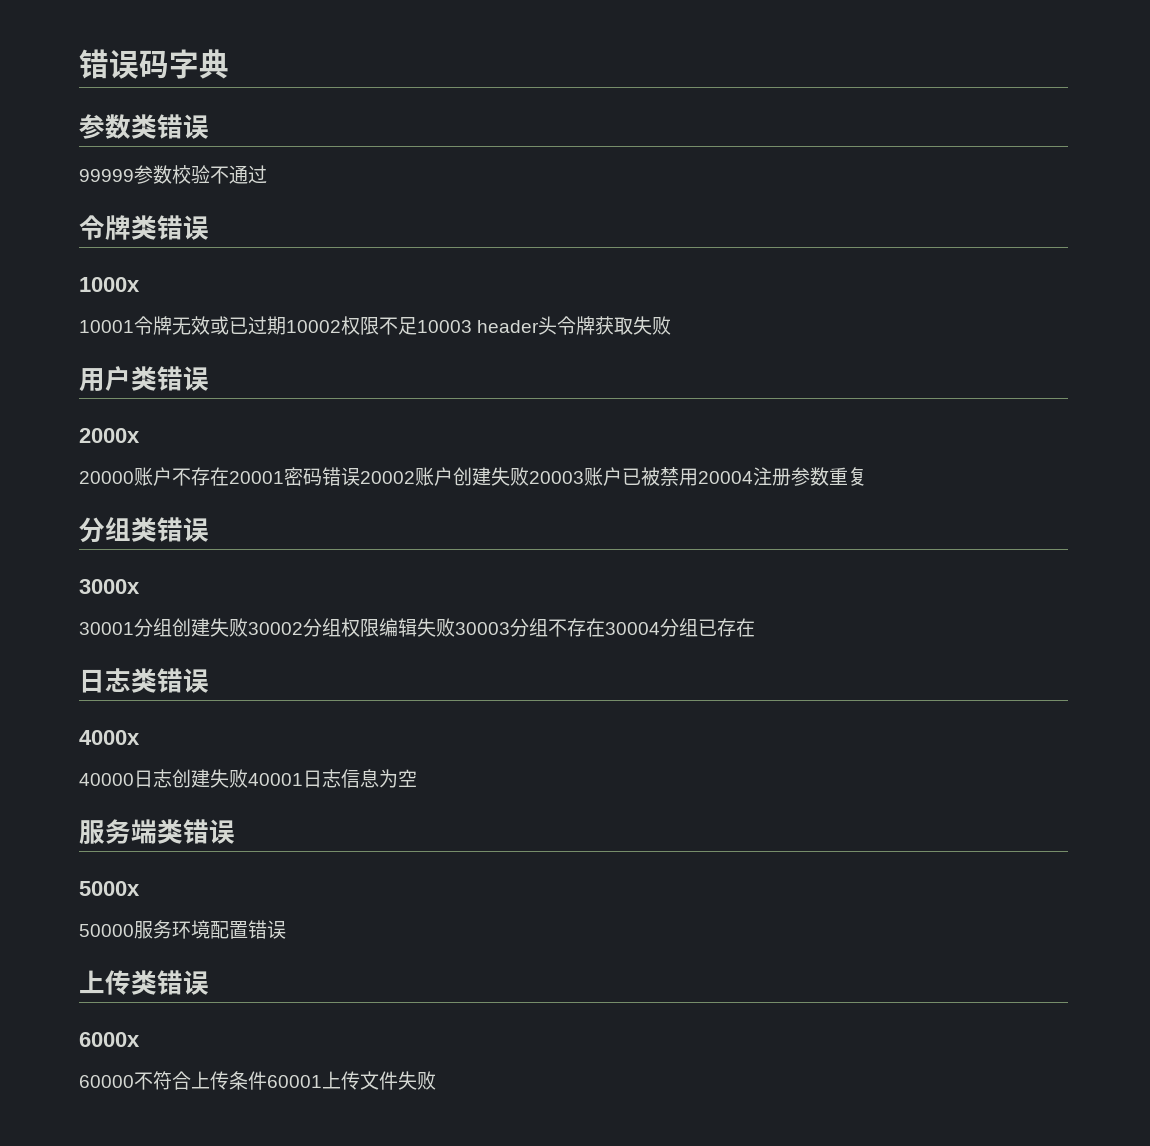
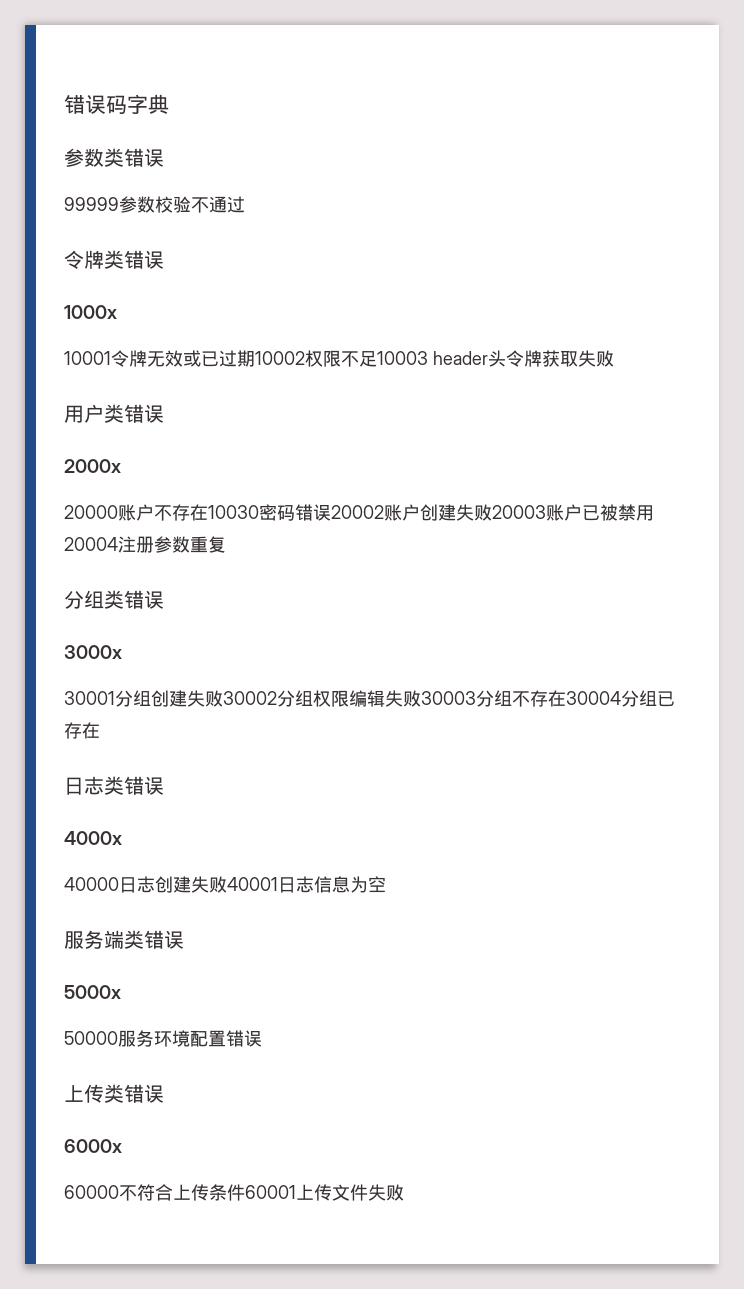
[229,471,284,484] 20001 -> [208,505,259,519] 10030

